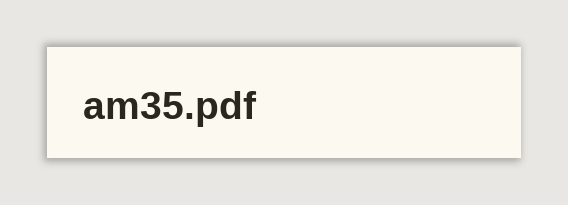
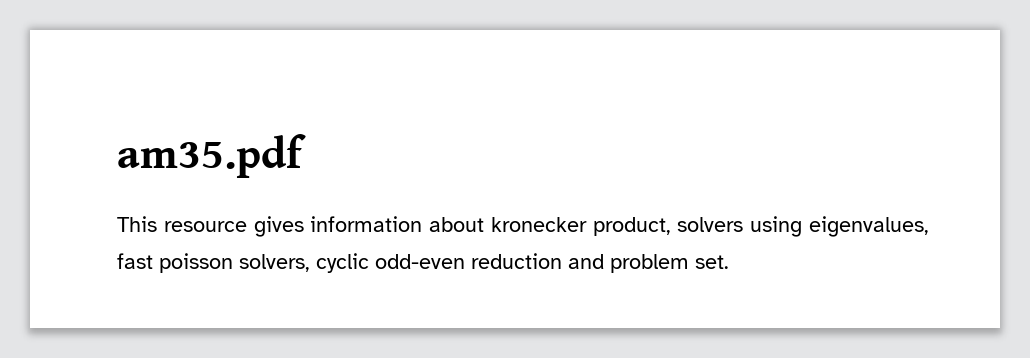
(257, 109) none -> [117,216,930,237] [117,253,729,273] // This resource gives information about kronecker product, solvers using eigenvalues, fast poisson solvers, cyclic odd-even reduction and problem set.

